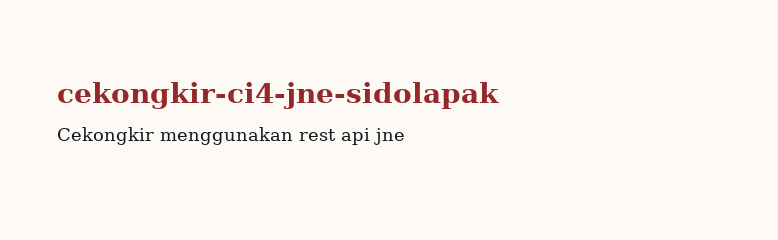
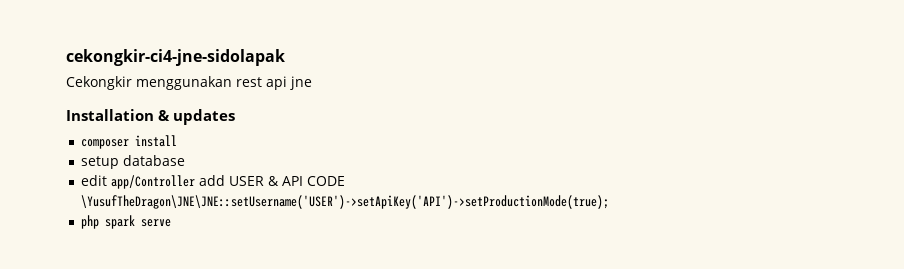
(405, 136) none -> [66,109,236,125] [80,135,177,149] [80,155,185,169] [80,175,345,189] [80,195,609,209] [80,215,171,229] // Installation & updates // composer install // setup database // edit app/Controller add USER & API CODE \YusufTheDragon\JNE\JNE::setUsername('USER')->setApiKey('API')->setProductionMode(true); // php spark serve

